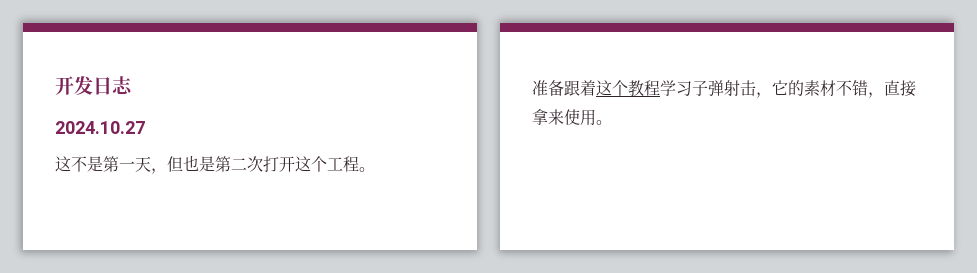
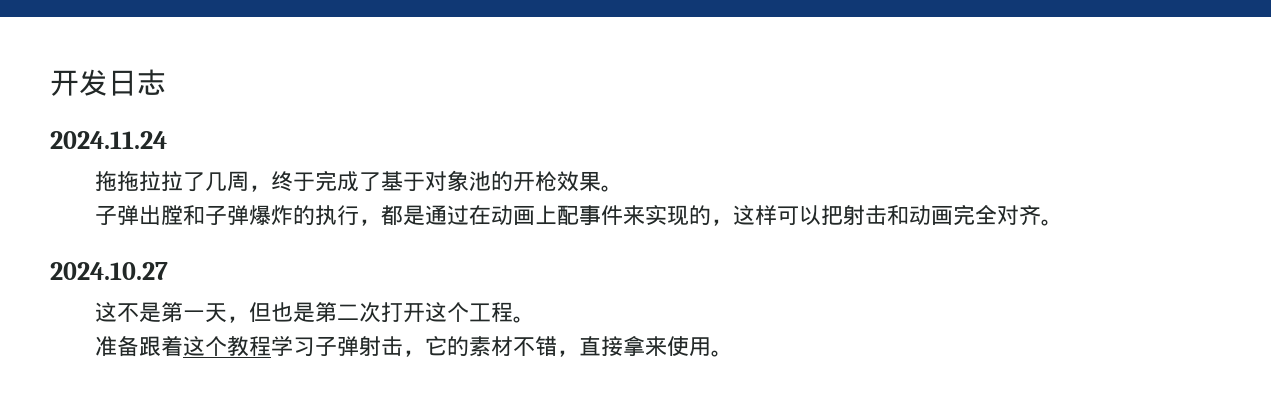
(133, 85) none -> [50,131,167,149] [94,170,623,192] [94,204,1063,226] // 2024.11.24 // 拖拖拉拉了几周，终于完成了基于对象池的开枪效果。 // 子弹出膛和子弹爆炸的执行，都是通过在动画上配事件来实现的，这样可以把射击和动画完全对齐。

